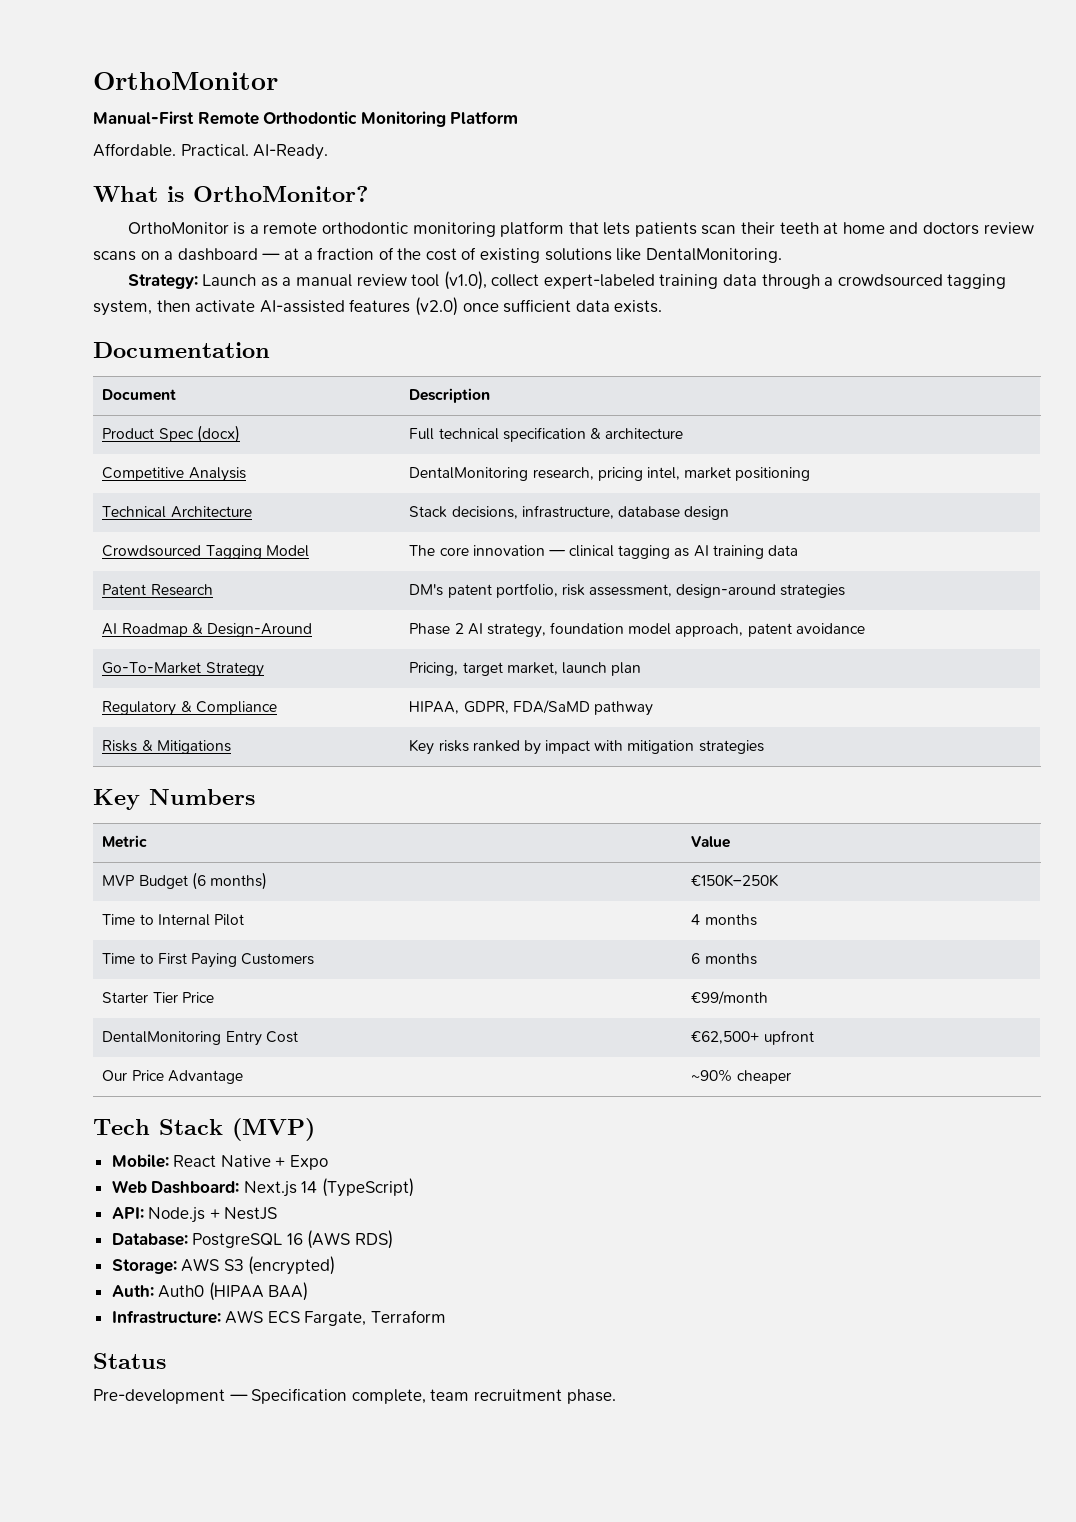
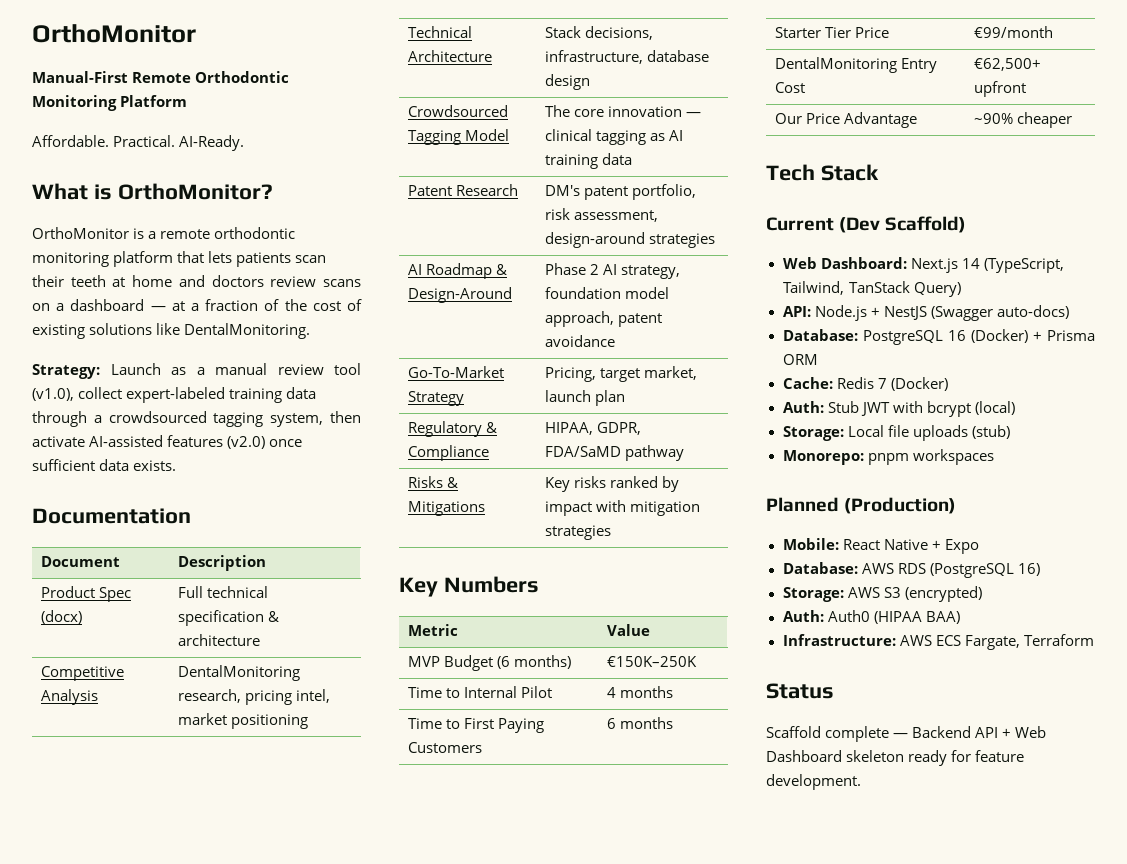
[232,1118,315,1141] (MVP) -> [766,216,967,233] [782,257,1064,273] [782,281,961,297] [782,305,1069,321] [782,329,1095,345] [782,354,818,365] [782,377,948,391] [782,401,1015,417] [782,425,1010,441] [782,449,994,465] [766,497,957,514] // Current (Dev Scaffold) // Web Dashboard: Next.js 14 (TypeScript, Tailwind, TanStack Query) // API: Node.js + NestJS (Swagger auto-docs) // Database: PostgreSQL 16 (Docker) + Prisma ORM // Cache: Redis 7 (Docker) // Auth: Stub JWT with bcrypt (local) // Storage: Local file uploads (stub) // Monorepo: pnpm workspaces // Planned (Production)
[111,1178,415,1197] [111,1207,278,1223] [111,1230,394,1249] Web Dashboard: Next.js 14 (TypeScript) // API: Node.js + NestJS // Database: PostgreSQL 16 (AWS RDS) -> [782,562,1040,578] Database: AWS RDS (PostgreSQL 16)
[93,1388,616,1404] Pre-development — Specification complete, team recruitment phase. -> [766,726,1047,742] [766,750,1025,766] [766,774,861,790] Scaffold complete — Backend API + Web Dashboard skeleton ready for feature development.

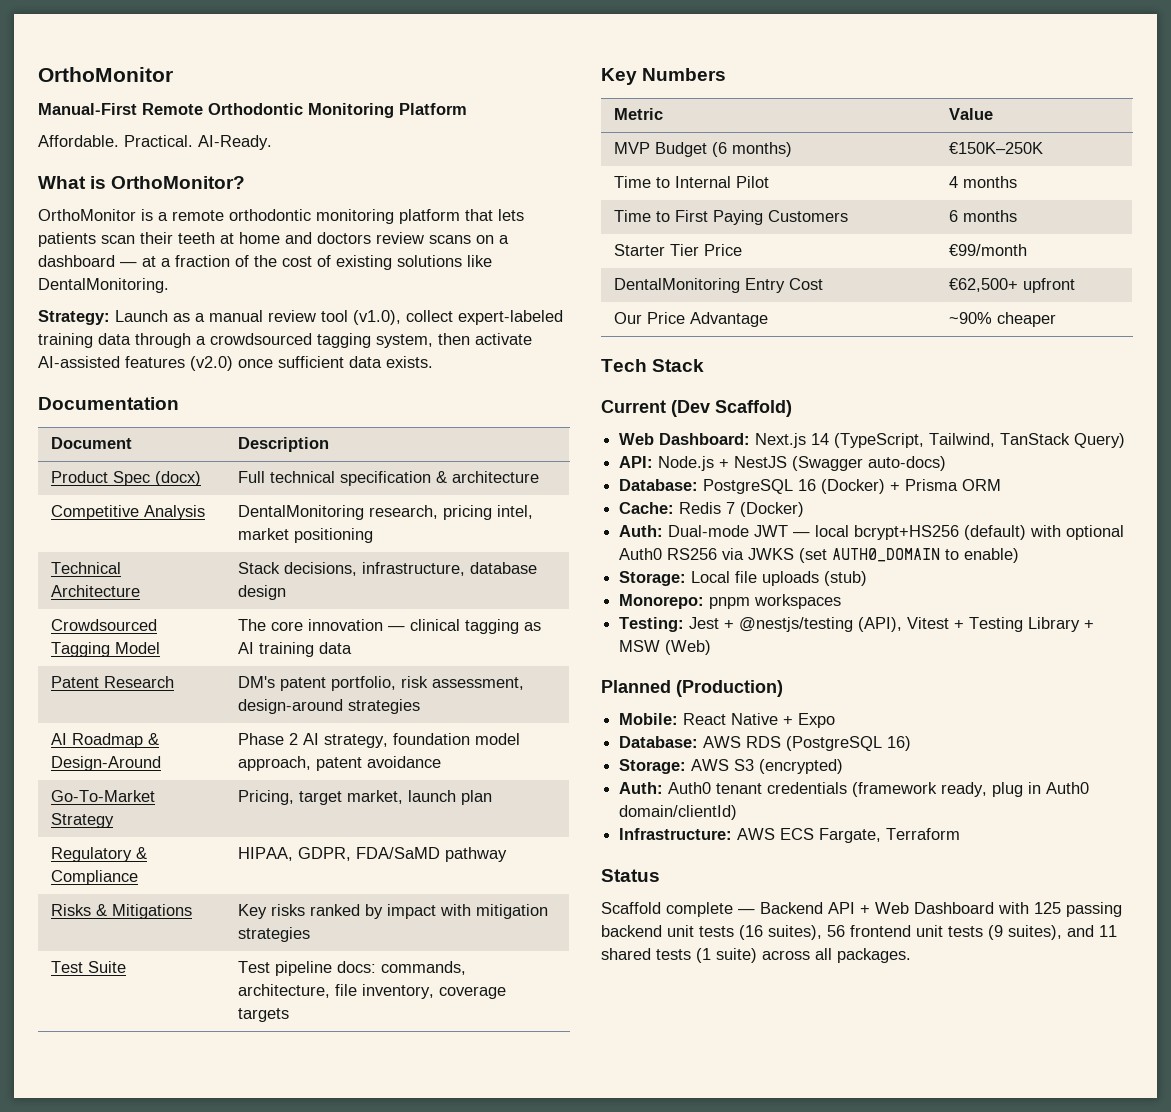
(611, 532) none -> [51,961,127,973] [238,961,467,976] [238,984,507,999] [238,1008,290,1022] // Test Suite | Test pipeline docs: commands, architecture, file inventory, coverage targets
[827,401,1015,417] Stub JWT with bcrypt (local) -> [668,525,1125,540] [619,548,1020,563] Dual-mode JWT — local bcrypt+HS256 (default) with optional Auth0 RS256 via JWKS (set AUTH0_DOMAIN to enable)
(994, 457) none -> [619,617,1095,632] [619,640,712,655] // Testing: Jest + @nestjs/testing (API), Vitest + Testing Library + MSW (Web)
[873,611,960,624] (HIPAA BAA) -> [716,782,1090,797] [619,805,738,820] tenant credentials (framework ready, plug in Auth0 domain/clientId)
[846,750,1025,766] [766,774,861,790] skeleton ready for feature development. -> [998,902,1122,917] [601,925,1117,940] [601,948,911,963] with 125 passing backend unit tests (16 suites), 56 frontend unit tests (9 suites), and 11 shared tests (1 suite) across all packages.

